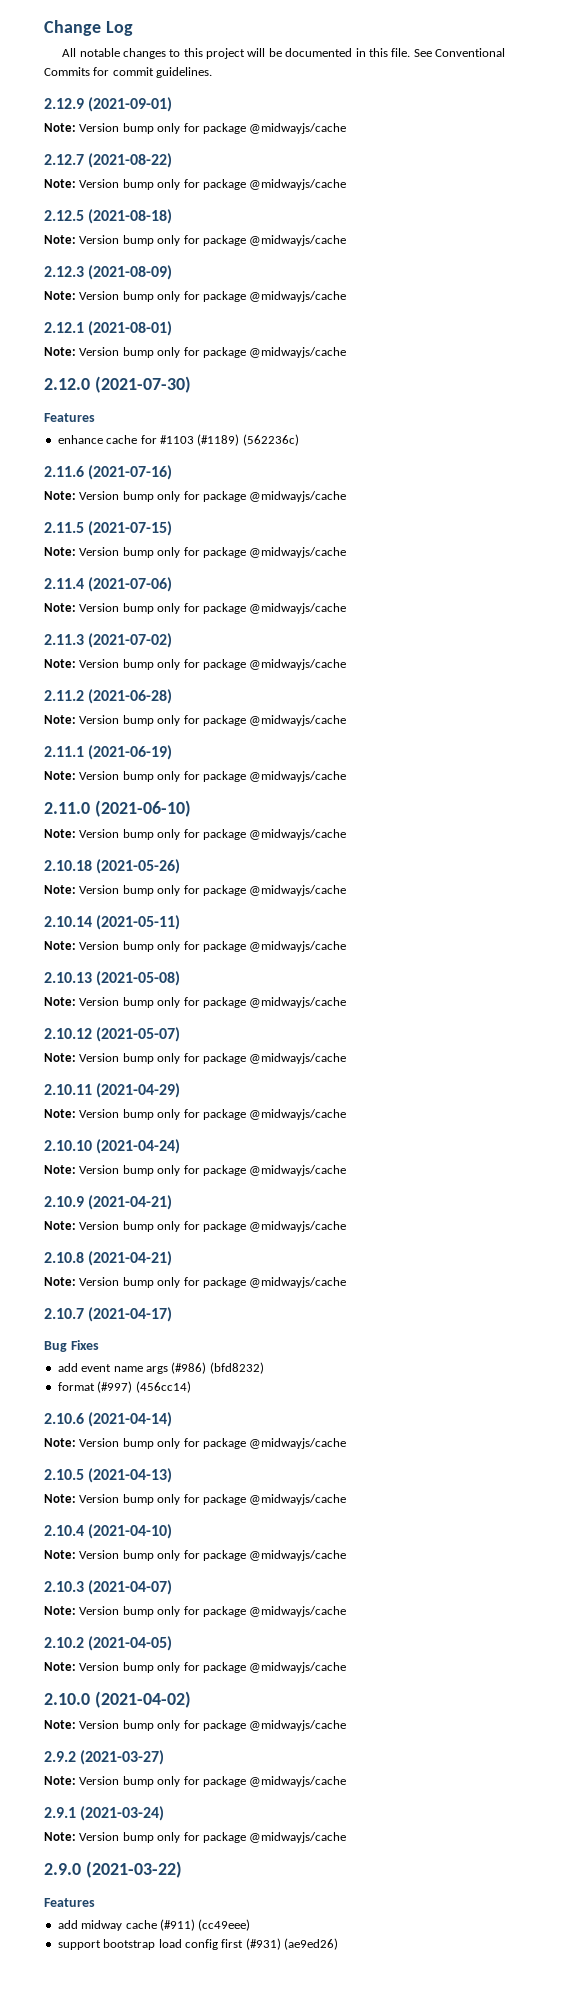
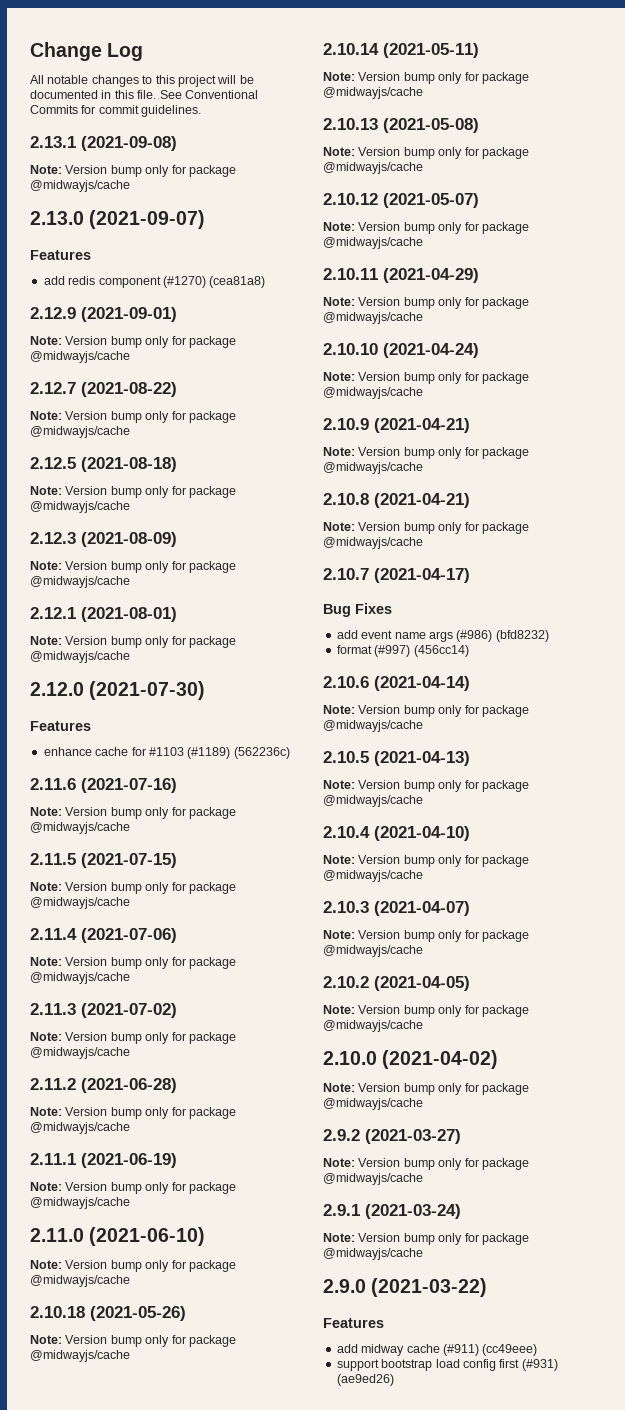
(213, 72) none -> [30,136,177,151] [30,165,236,177] [30,180,130,192] [30,210,206,229] [30,250,91,260] [43,276,266,288] // 2.13.1 (2021-09-08) // Note: Version bump only for package @midwayjs/cache // 2.13.0 (2021-09-07) // Features // add redis component (#1270) (cea81a8)

